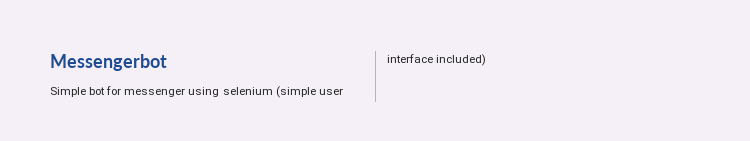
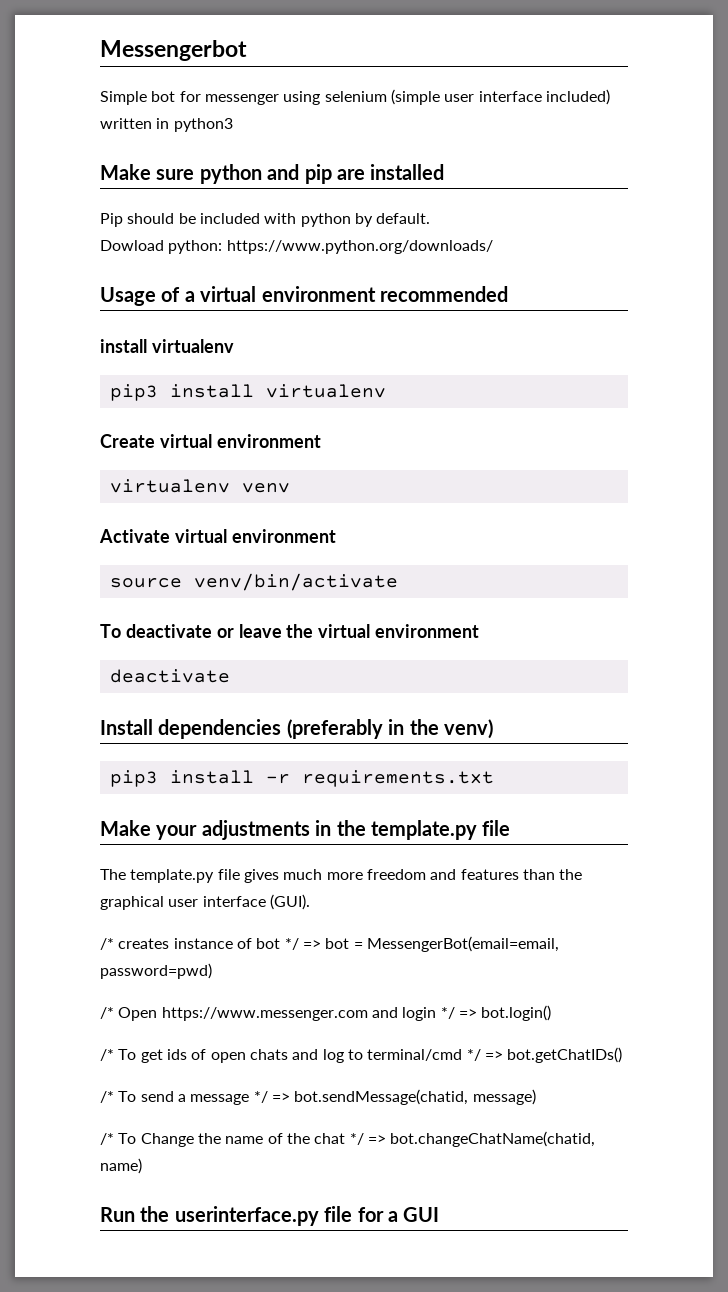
(487, 60) none -> [100,118,233,132] [100,164,445,184] [100,213,431,227] [100,240,493,254] [100,286,508,306] [100,339,234,353] [109,384,386,401] [100,434,321,448] [109,479,290,493] [99,529,336,543] [109,573,398,591] [100,624,480,638] [109,669,230,683] [100,719,493,739] [109,770,494,787] [100,820,511,840] [100,869,583,883] [100,894,310,910] [100,936,559,952] [100,963,212,979] [100,1005,552,1021] [100,1047,623,1063] [100,1089,536,1105] [100,1131,596,1147] [100,1158,142,1174] [100,1206,440,1226] written in python3 // Make sure python and pip are installed // Pip should be included with python by default. // Dowload python: https://www.python.org/downloads/ // Usage of a virtual environment recommended // install virtualenv // pip3 install virtualenv // Create virtual environment // virtualenv venv // Activate virtual environment // source venv/bin/activate // To deactivate or leave the virtual environment // deactivate // Install dependencies (preferably in the venv) // pip3 install -r requirements.txt // Make your adjustments in the template.py file // The template.py file gives much more freedom and features than the graphical user interface (GUI). // /* creates instance of bot */ => bot = MessengerBot(email=email, password=pwd) // /* Open https://www.messenger.com and login */ => bot.login() // /* To get ids of open chats and log to terminal/cmd */ => bot.getChatIDs() // /* To send a message */ => bot.sendMessage(chatid, message) // /* To Change the name of the chat */ => bot.changeChatName(chatid, name) // Run the userinterface.py file for a GUI

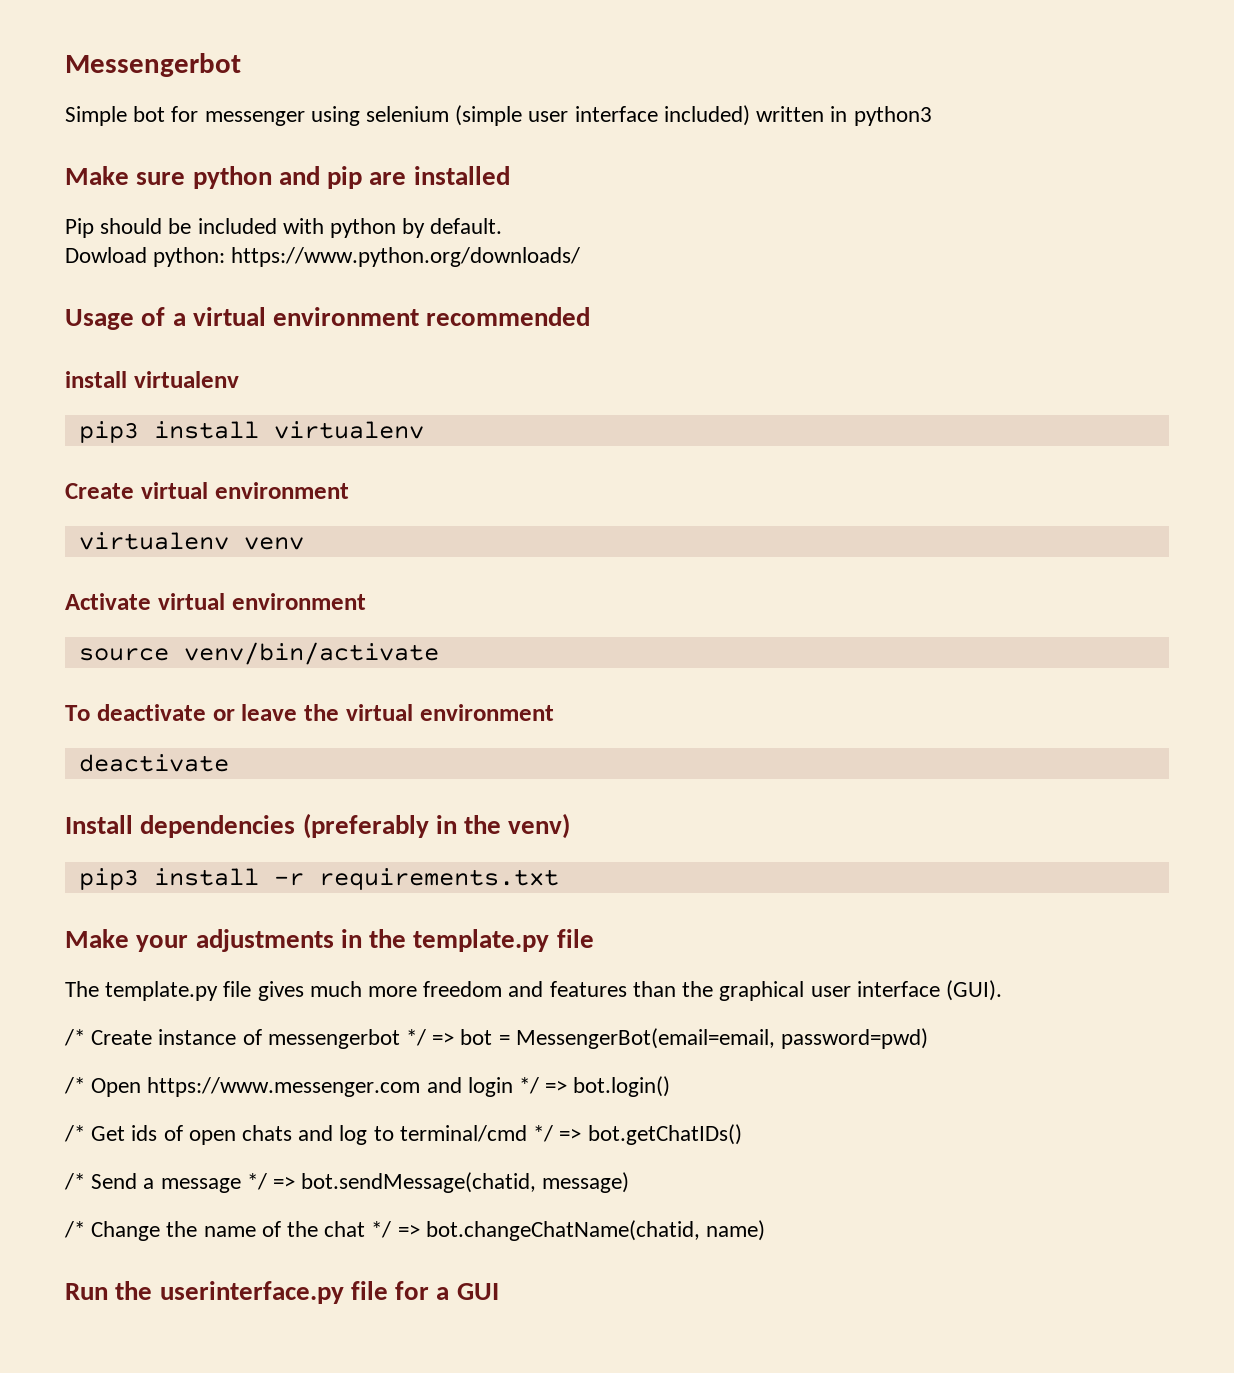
[118,938,170,949] creates -> [91,1030,153,1045] Create
[256,938,281,949] bot -> [267,1029,400,1049] messengerbot
[118,1049,163,1063] To get -> [91,1126,126,1141] Get
[118,1091,174,1102] To send -> [91,1173,138,1189] Send
[118,1133,137,1144] To -> (85, 1229) none

